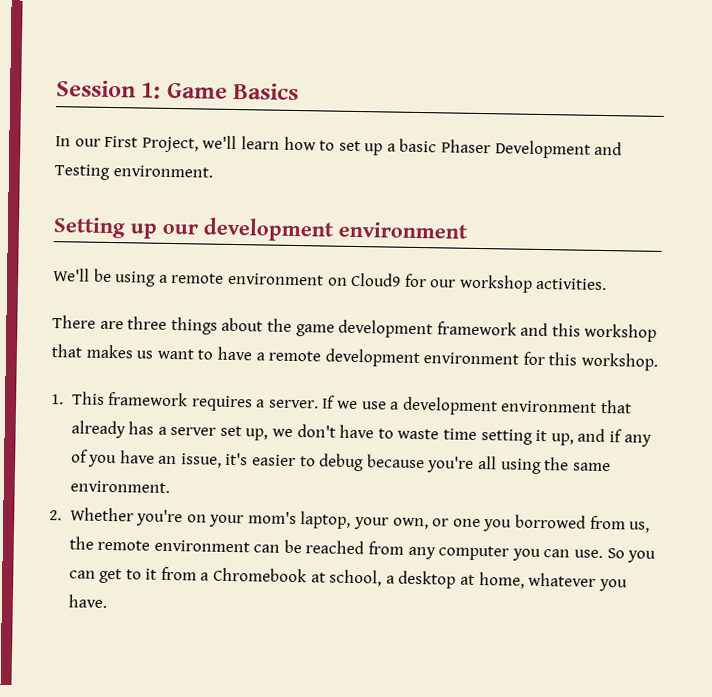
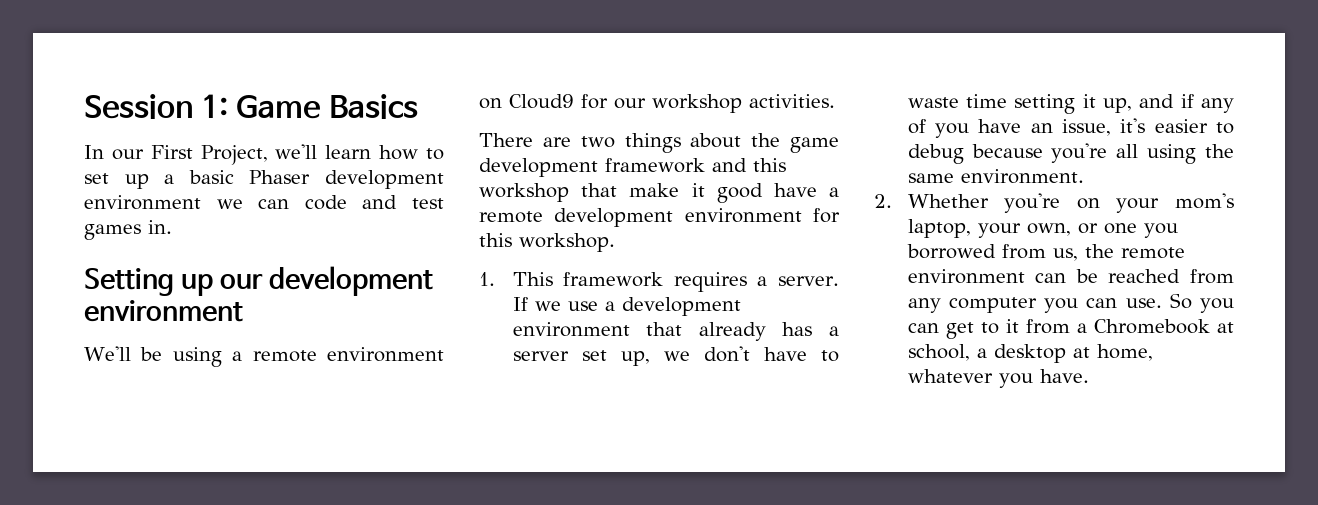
[494,140,623,159] [54,164,213,180] Development and Testing environment. -> [325,170,444,189] [84,195,444,210] [84,220,172,240] development environment we can code and test games in.
[127,316,168,330] three -> [580,136,615,148] two
[85,344,214,360] makes us want to -> [629,183,763,203] make it good

